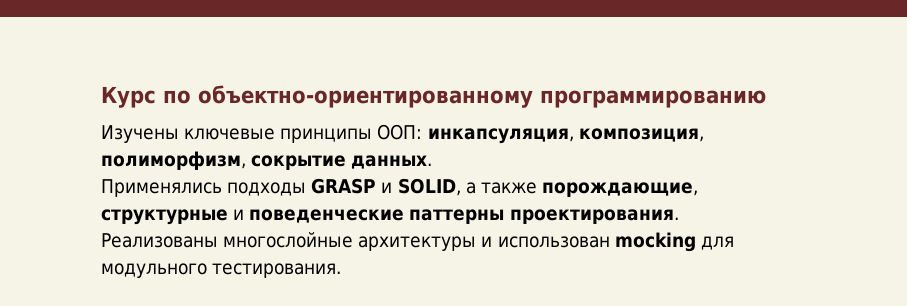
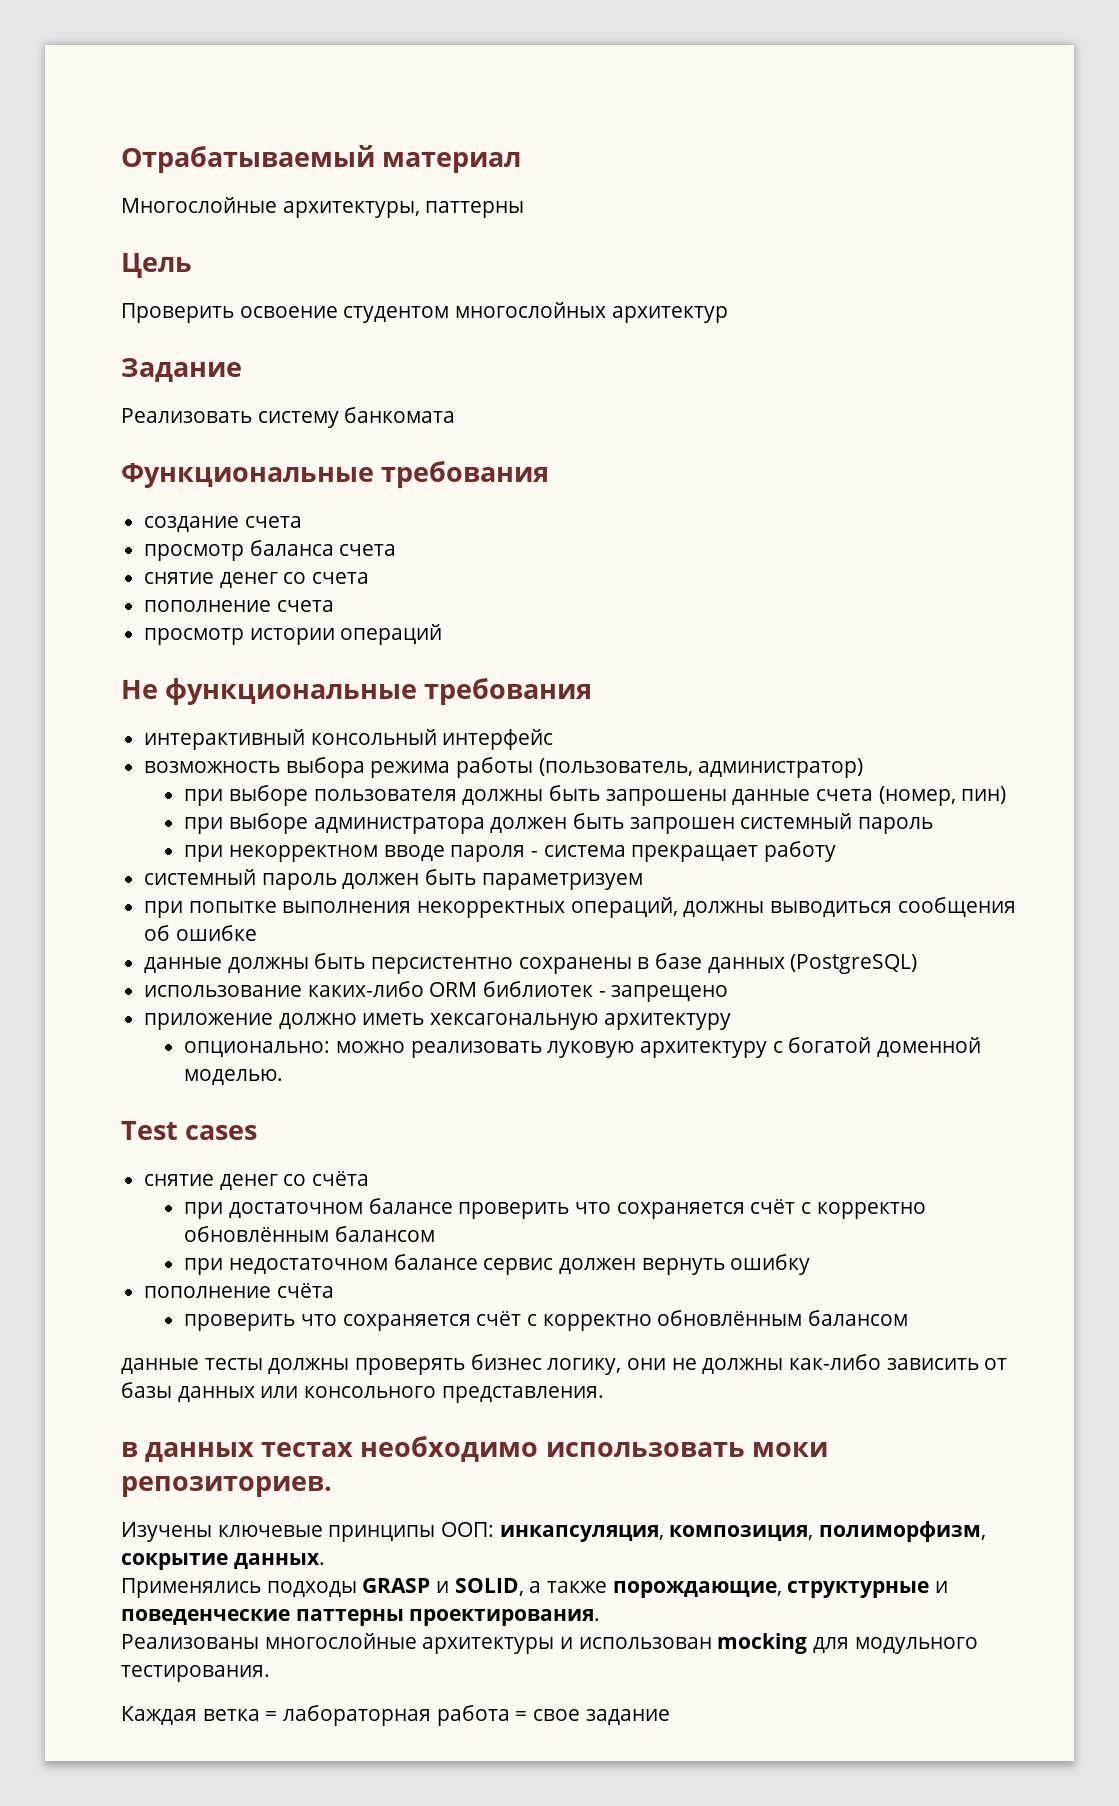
[101,85,766,108] Курс по объектно-ориентированному программированию -> [121,145,522,173] [121,197,525,218] [121,253,192,278] [121,302,728,323] [121,358,242,382] [121,407,456,428] [121,461,550,488] [144,516,302,532] [144,540,397,561] [144,572,370,588] [144,600,334,612] [144,624,443,645] [121,678,593,705] [144,729,554,750] [144,757,864,778] [184,785,1007,806] [184,813,933,834] [184,841,836,862] [144,869,643,890] [144,897,1016,918] [144,925,257,941] [144,953,918,974] [144,981,729,1002] [144,1013,731,1030] [184,1037,981,1058] [184,1069,284,1085] [121,1121,258,1140] [144,1171,370,1190] [184,1198,926,1219] [184,1226,435,1242] [184,1254,811,1275] [144,1283,334,1298] [184,1310,908,1331] [121,1354,1008,1375] [121,1382,604,1403] [121,1436,828,1462] [121,1476,332,1497] Отрабатываемый материал // Многослойные архитектуры, паттерны // Цель // Проверить освоение студентом многослойных архитектур // Задание // Реализовать систему банкомата // Функциональные требования // создание счета // просмотр баланса счета // снятие денег со счета // пополнение счета // просмотр истории операций // Не функциональные требования // интерактивный консольный интерфейс // возможность выбора режима работы (пользователь, администратор) // при выборе пользователя должны быть запрошены данные счета (номер, пин) // при выборе администратора должен быть запрошен системный пароль // при некорректном вводе пароля - система прекращает работу // системный пароль должен быть параметризуем // при попытке выполнения некорректных операций, должны выводиться сообщения об ошибке // данные должны быть персистентно сохранены в базе данных (PostgreSQL) // использование каких-либо ORM библиотек - запрещено // приложение должно иметь хексагональную архитектуру // опционально: можно реализовать луковую архитектуру с богатой доменной моделью. // Test cases // снятие денег со счёта // при достаточном балансе проверить что сохраняется счёт с корректно обновлённым балансом // при недостаточном балансе сервис должен вернуть ошибку // пополнение счёта // проверить что сохраняется счёт с корректно обновлённым балансом // данные тесты должны проверять бизнес логику, они не должны как-либо зависить от базы данных или консольного представления. // в данных тестах необходимо использовать моки репозиториев.
(342, 270) none -> [121,1705,670,1726] // Каждая ветка = лабораторная работа = свое задание

